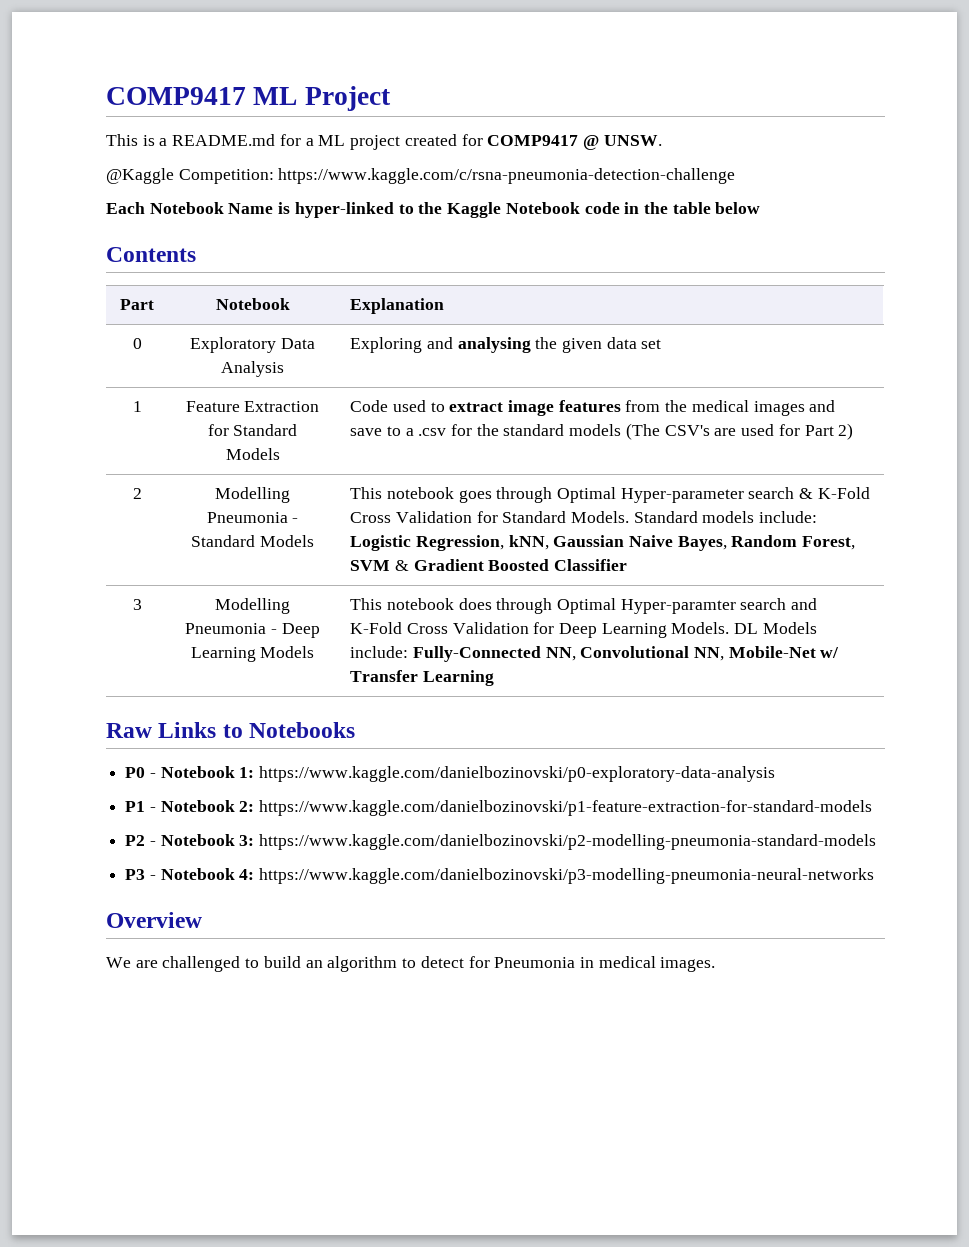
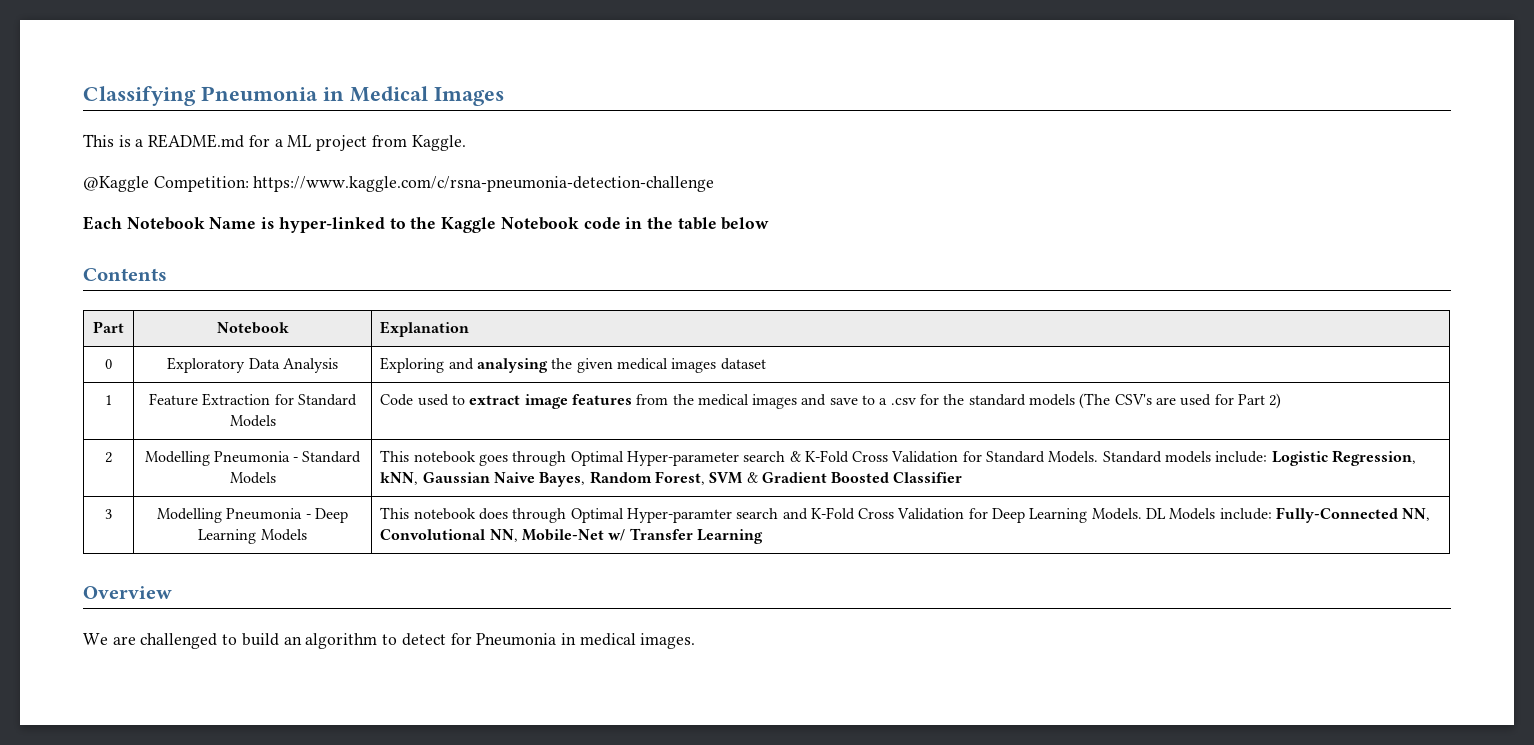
[106,86,391,111] COMP9417 ML Project -> [83,86,504,106] Classifying Pneumonia in Medical Images
[404,134,662,150] created for COMP9417 @ UNSW. -> [371,135,466,151] from Kaggle.
[606,337,662,349] data set -> [616,358,766,373] medical images dataset
[106,722,356,738] [125,766,776,782] [125,800,873,816] [125,834,877,850] [125,868,875,884] // Raw Links to Notebooks // P0 - Notebook 1: https://www.kaggle.com/danielbozinovski/p0-exploratory-data-analysis // P1 - Notebook 2: https://www.kaggle.com/danielbozinovski/p1-feature-extraction-for-standard-models // P2 - Notebook 3: https://www.kaggle.com/danielbozinovski/p2-modelling-pneumonia-standard-models // P3 - Notebook 4: https://www.kaggle.com/danielbozinovski/p3-modelling-pneumonia-neural-networks -> (763, 536) none

